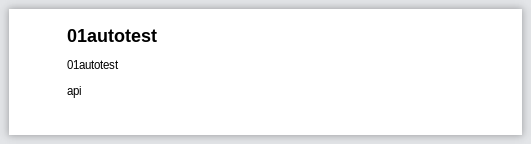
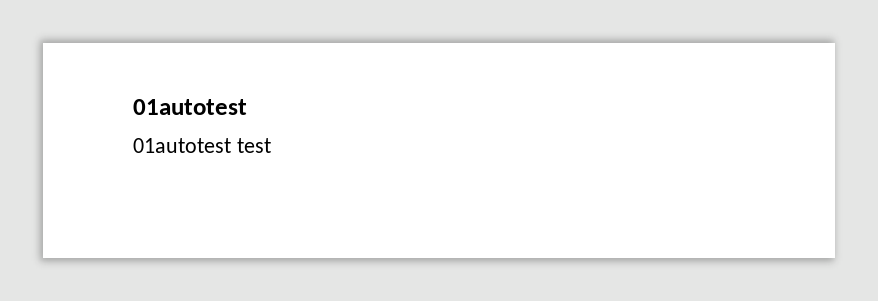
[67,86,82,98] // api -> [236,138,271,153] test

